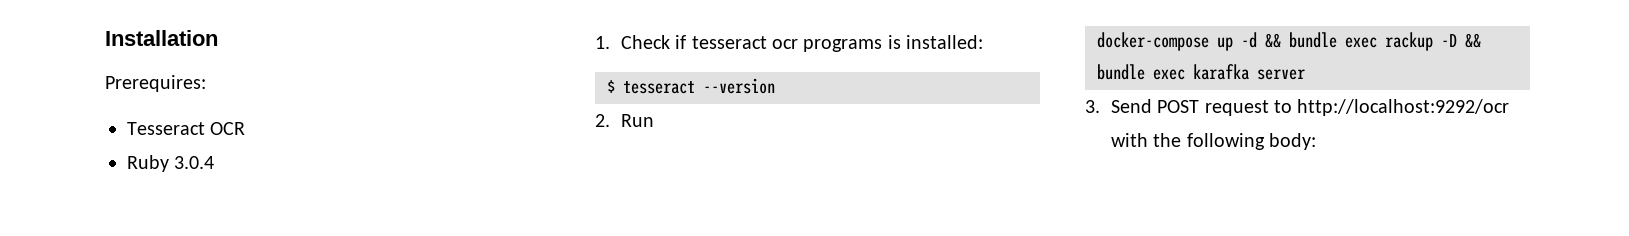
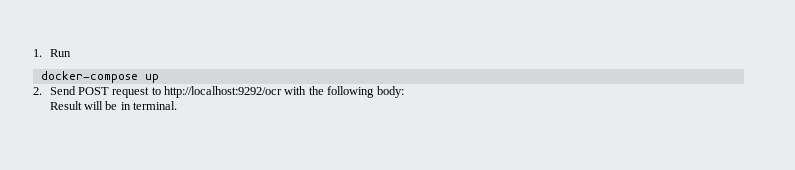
[105,30,218,46] [105,75,206,92] [127,122,246,135] [127,155,215,172] [595,35,984,52] [607,78,775,94] [595,114,654,127] [1097,32,1481,51] [1097,64,1305,80] [1085,100,1100,113] Installation // Prerequires: // Tesseract OCR // Ruby 3.0.4 // 1. Check if tesseract ocr programs is installed: // $ tesseract --version // 2. Run // docker-compose up -d && bundle exec rackup -D && bundle exec karafka server // 3. -> [33,49,71,57] [40,71,159,83] [33,87,42,95] 1. Run // docker-compose up // 2.
(1316, 141) none -> [49,101,178,110] // Result will be in terminal.

